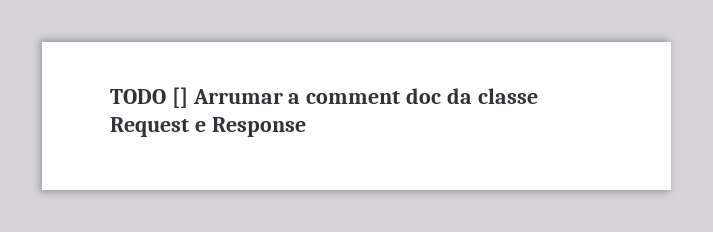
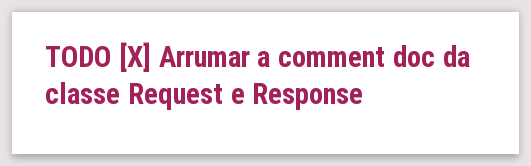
[171,87,188,108] [] -> [118,42,151,72] [X]

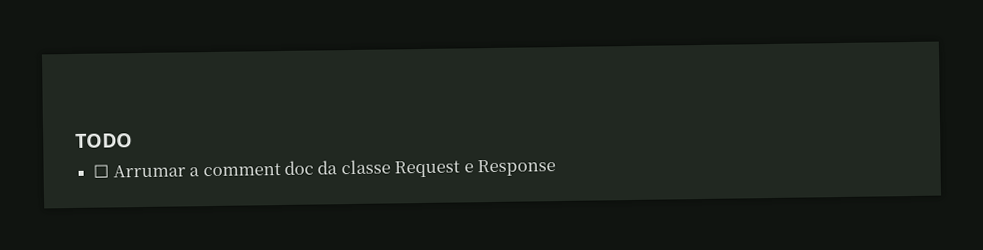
[118,42,151,72] [X] -> [93,164,110,178] // ☐

